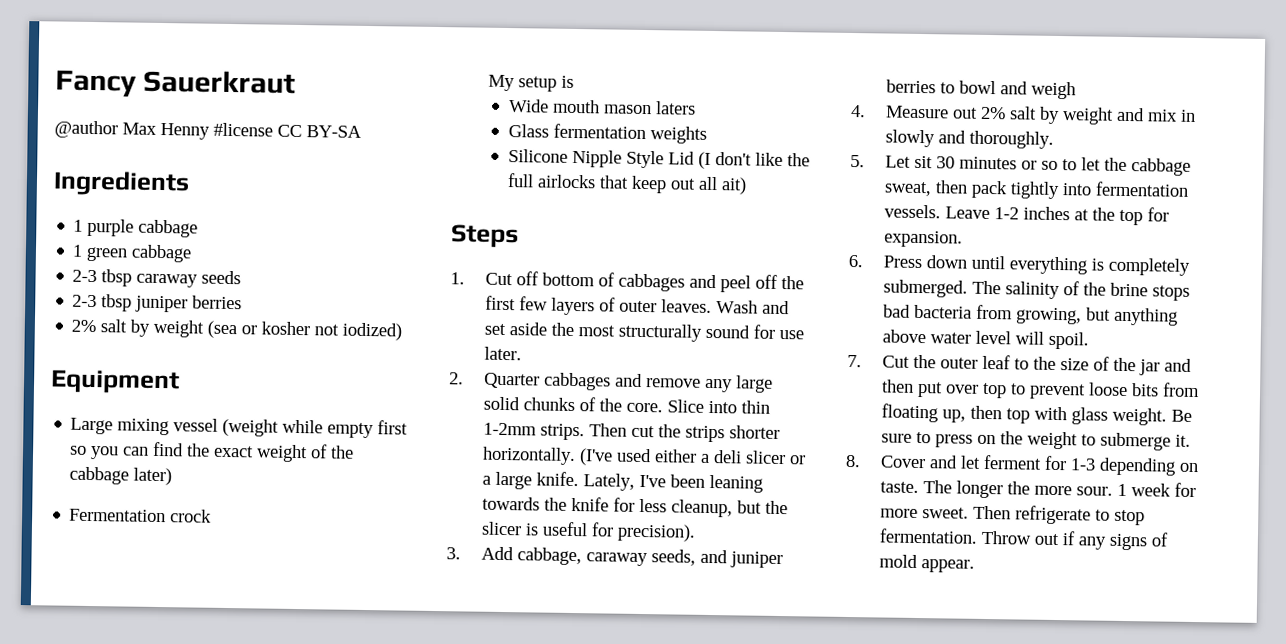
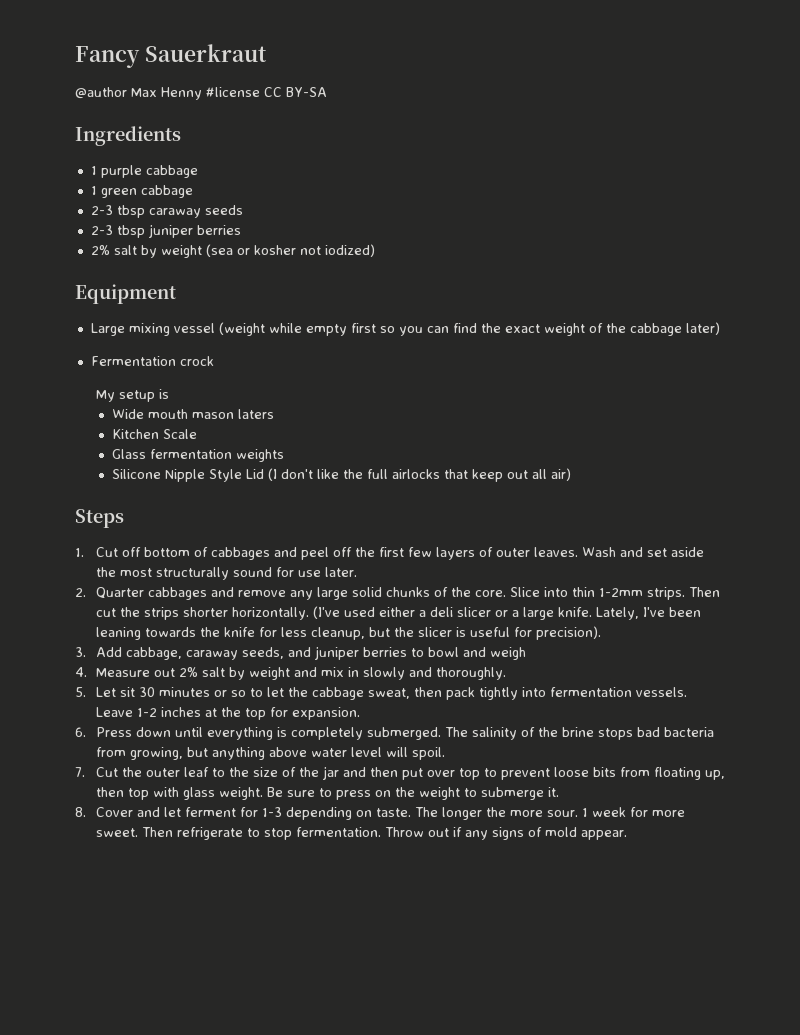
(696, 108) none -> [111,429,197,439] // Kitchen Scale
[720,177,747,195] ait) -> [550,468,571,481] air)

